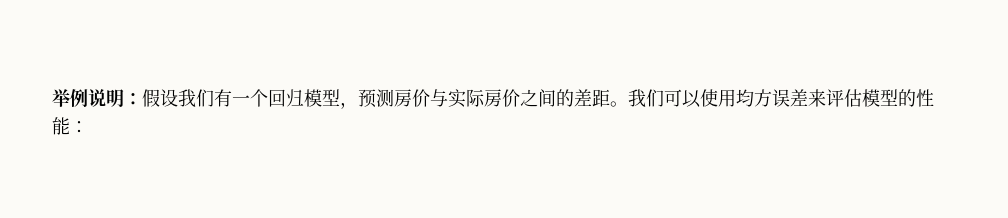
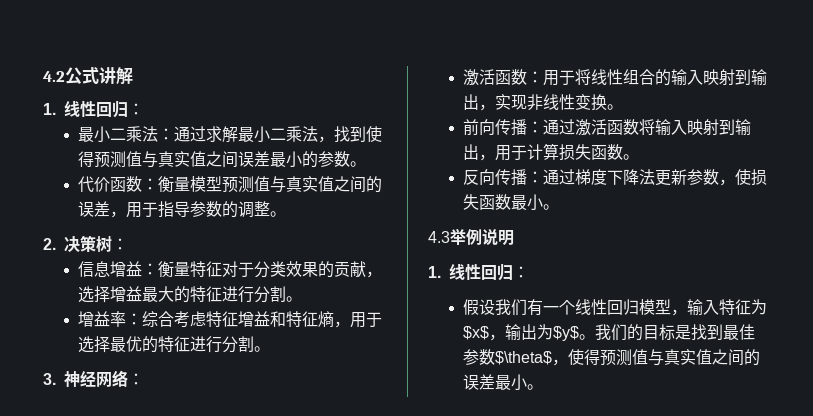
(52, 98) none -> [43,67,133,85] [43,100,144,118] [78,126,383,143] [78,151,367,168] [78,176,383,193] [78,201,287,218] [43,235,128,253] [78,261,383,278] [78,286,303,303] [78,311,383,328] [78,336,271,353] [43,370,144,387] [463,69,768,86] [463,94,624,111] [463,119,752,136] [463,143,640,161] [463,169,768,186] [463,194,560,211] [428,231,450,243] 4.2公式讲解 // 1.线性回归： // 最小二乘法：通过求解最小二乘法，找到使得预测值与真实值之间误差最小的参数。 // 代价函数：衡量模型预测值与真实值之间的误差，用于指导参数的调整。 // 2.决策树： // 信息增益：衡量特征对于分类效果的贡献，选择增益最大的特征进行分割。 // 增益率：综合考虑特征增益和特征熵，用于选择最优的特征进行分割。 // 3.神经网络： // 激活函数：用于将线性组合的输入映射到输出，实现非线性变换。 // 前向传播：通过激活函数将输入映射到输出，用于计算损失函数。 // 反向传播：通过梯度下降法更新参数，使损失函数最小。 // 4.3
[124,93,142,105] ： -> [428,263,529,281] // 1.线性回归： //
(268, 98) none -> [575,299,608,315] 线性
[358,89,934,108] [52,117,88,135] 预测房价与实际房价之间的差距。我们可以使用均方误差来评估模型的性能： -> [687,299,768,315] [463,324,756,341] [463,349,761,366] [463,374,544,391] 输入特征为$x$，输出为$y$。我们的目标是找到最佳参数$\theta$，使得预测值与真实值之间的误差最小。

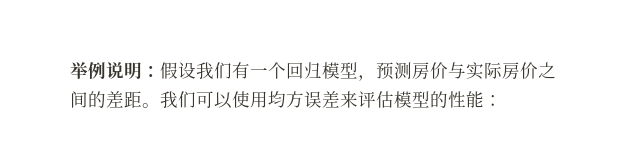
[43,67,133,85] [43,100,144,118] [78,126,383,143] [78,151,367,168] [78,176,383,193] [78,201,287,218] [43,235,128,253] [78,261,383,278] [78,286,303,303] [78,311,383,328] [78,336,271,353] [43,370,144,387] [463,69,768,86] [463,94,624,111] [463,119,752,136] [463,143,640,161] [463,169,768,186] [463,194,560,211] [428,231,450,243] 4.2公式讲解 // 1.线性回归： // 最小二乘法：通过求解最小二乘法，找到使得预测值与真实值之间误差最小的参数。 // 代价函数：衡量模型预测值与真实值之间的误差，用于指导参数的调整。 // 2.决策树： // 信息增益：衡量特征对于分类效果的贡献，选择增益最大的特征进行分割。 // 增益率：综合考虑特征增益和特征熵，用于选择最优的特征进行分割。 // 3.神经网络： // 激活函数：用于将线性组合的输入映射到输出，实现非线性变换。 // 前向传播：通过激活函数将输入映射到输出，用于计算损失函数。 // 反向传播：通过梯度下降法更新参数，使损失函数最小。 // 4.3 -> (70, 70) none
[428,263,529,281] // 1.线性回归： // -> [142,65,160,77] ：
[575,299,608,315] 线性 -> (286, 70) none
[687,299,768,315] [463,324,756,341] [463,349,761,366] [463,374,544,391] 输入特征为$x$，输出为$y$。我们的目标是找到最佳参数$\theta$，使得预测值与真实值之间的误差最小。 -> [376,62,556,80] [70,91,502,109] 预测房价与实际房价之间的差距。我们可以使用均方误差来评估模型的性能：

